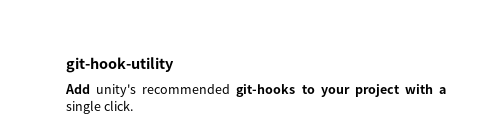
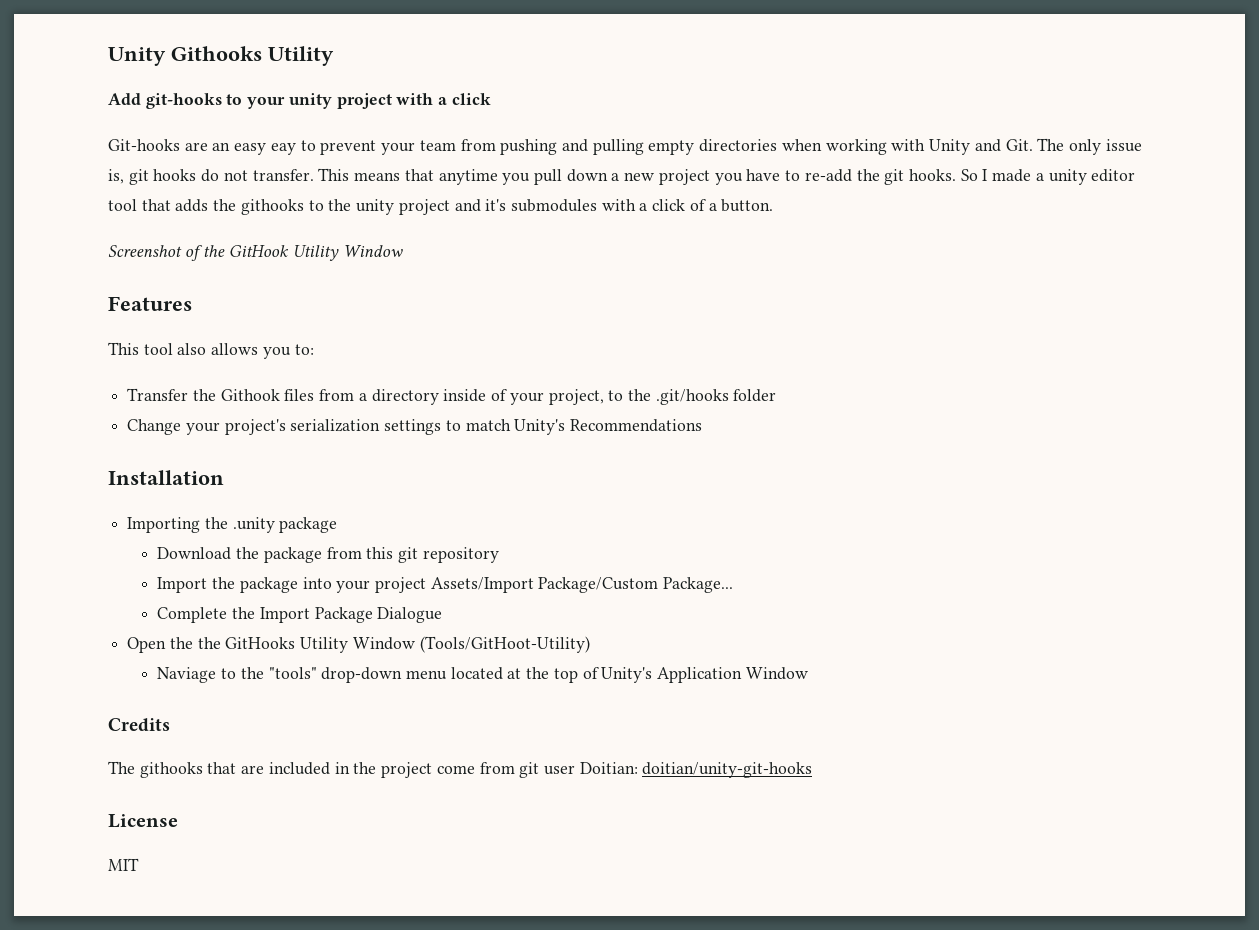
[66,57,174,73] git-hook-utility -> [108,46,334,66] Unity Githooks Utility
[96,84,231,97] unity's recommended -> (141, 99) none
(350, 92) none -> [288,93,332,109] unity
[66,100,134,114] single click. -> [451,93,491,105] [108,138,1142,155] [108,168,1136,185] [108,199,774,215] [108,245,403,261] [108,296,192,311] [108,342,314,359] [127,388,777,405] [127,419,703,435] [108,470,224,485] [127,517,338,533] [157,547,499,563] [157,577,734,593] [157,607,443,623] [127,636,590,653] [157,667,808,683] [108,718,170,732] [108,761,813,778] [108,814,178,828] [108,858,139,871] click // Git-hooks are an easy eay to prevent your team from pushing and pulling empty directories when working with Unity and Git. The only issue is, git hooks do not transfer. This means that anytime you pull down a new project you have to re-add the git hooks. So I made a unity editor tool that adds the githooks to the unity project and it's submodules with a click of a button. // Screenshot of the GitHook Utility Window // Features // This tool also allows you to: // Transfer the Githook files from a directory inside of your project, to the .git/hooks folder // Change your project's serialization settings to match Unity's Recommendations // Installation // Importing the .unity package // Download the package from this git repository // Import the package into your project Assets/Import Package/Custom Package... // Complete the Import Package Dialogue // Open the the GitHooks Utility Window (Tools/GitHoot-Utility) // Naviage to the "tools" drop-down menu located at the top of Unity's Application Window // Credits // The githooks that are included in the project come from git user Doitian: doitian/unity-git-hooks // License // MIT

